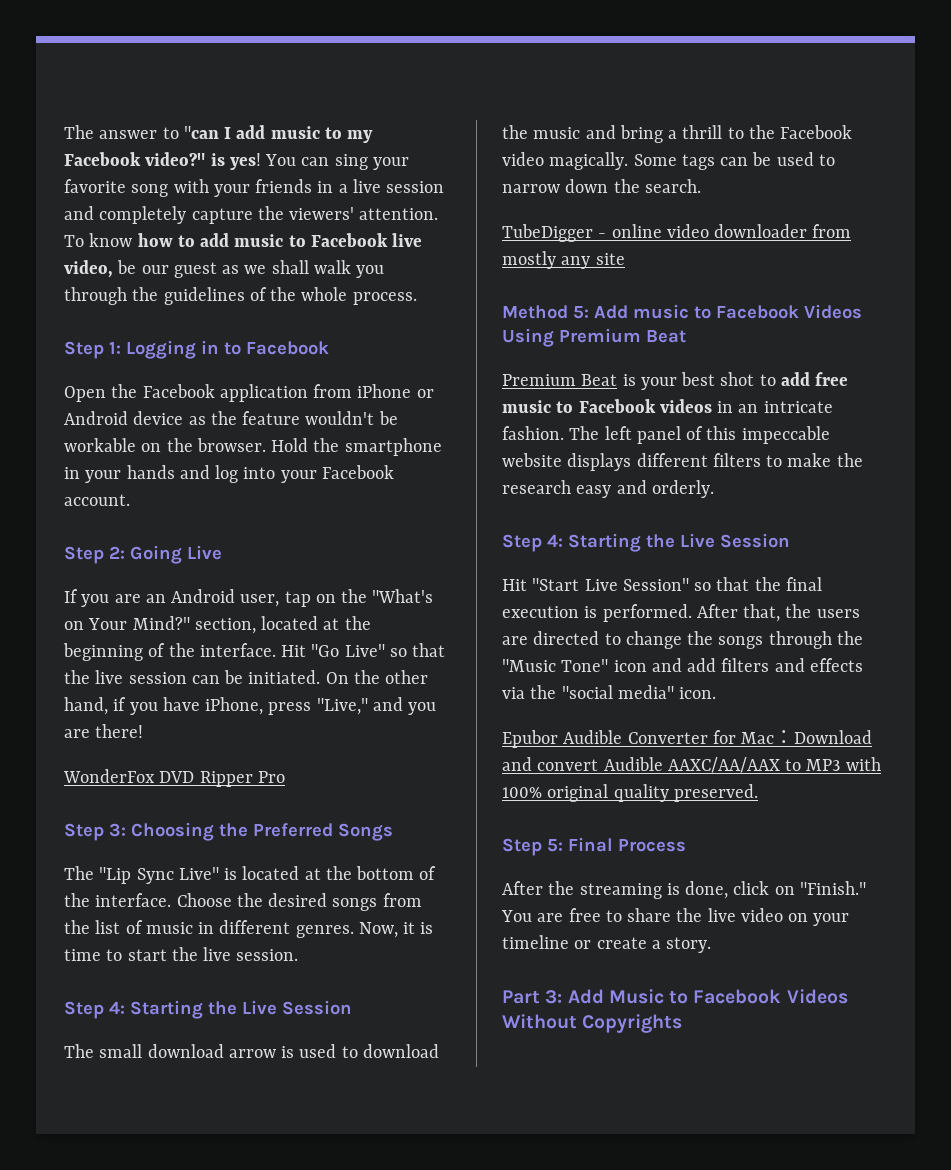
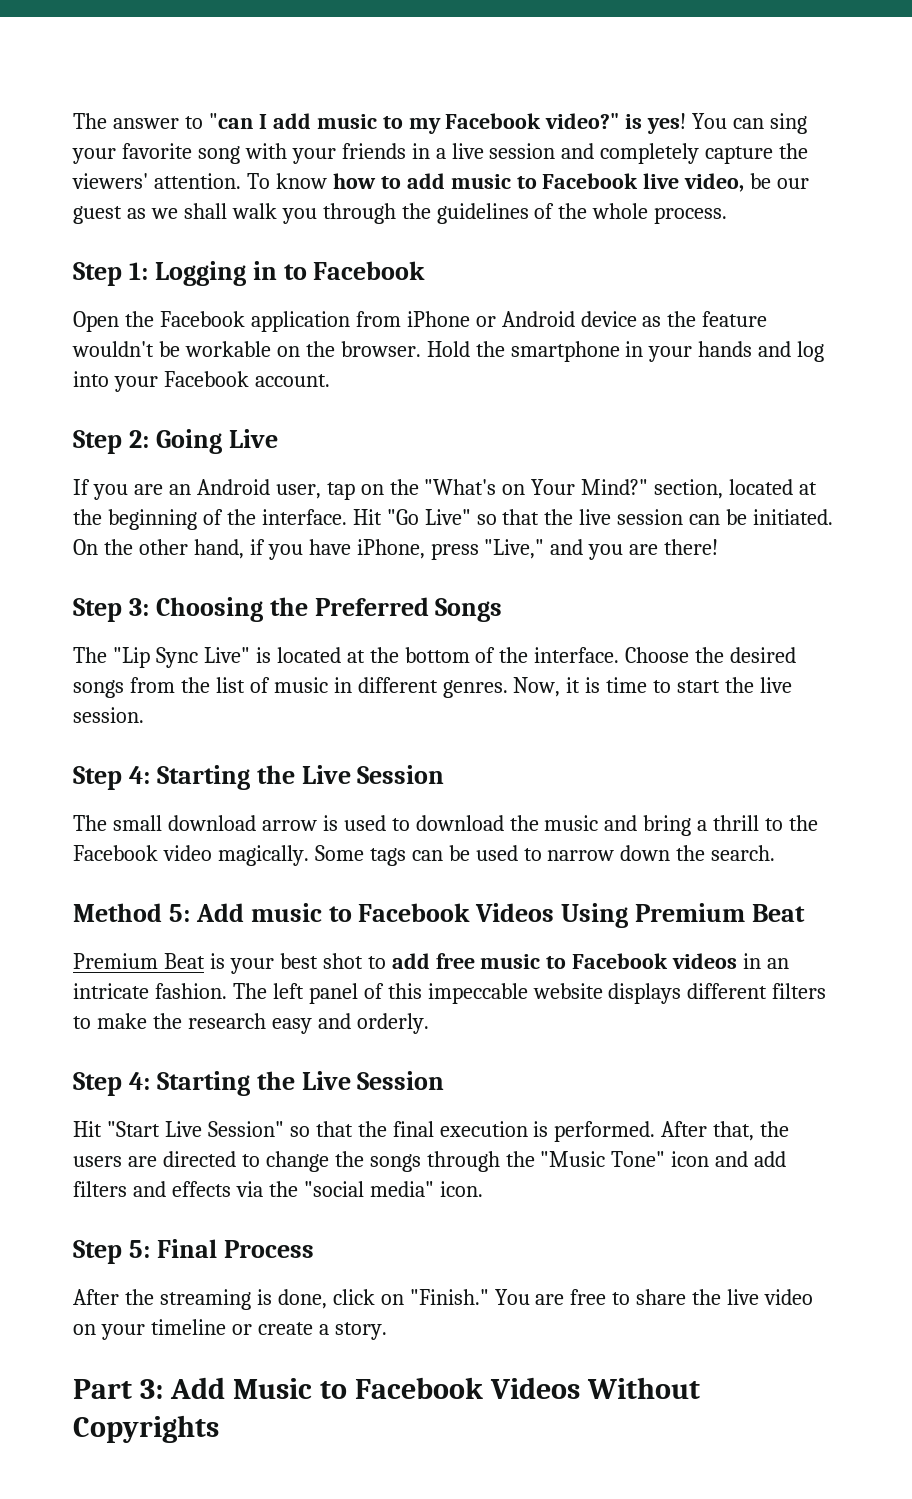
[63,769,285,787] // WonderFox DVD Ripper Pro -> (719, 547) none
[502,224,852,242] [502,251,625,269] // TubeDigger - online video downloader from mostly any site -> (776, 853) none
[502,730,873,748] [502,757,881,773] [502,784,758,802] // Epubor Audible Converter for Mac：Download and convert Audible AAXC/AA/AAX to MP3 with 100% original quality preserved. -> (483, 1189) none

